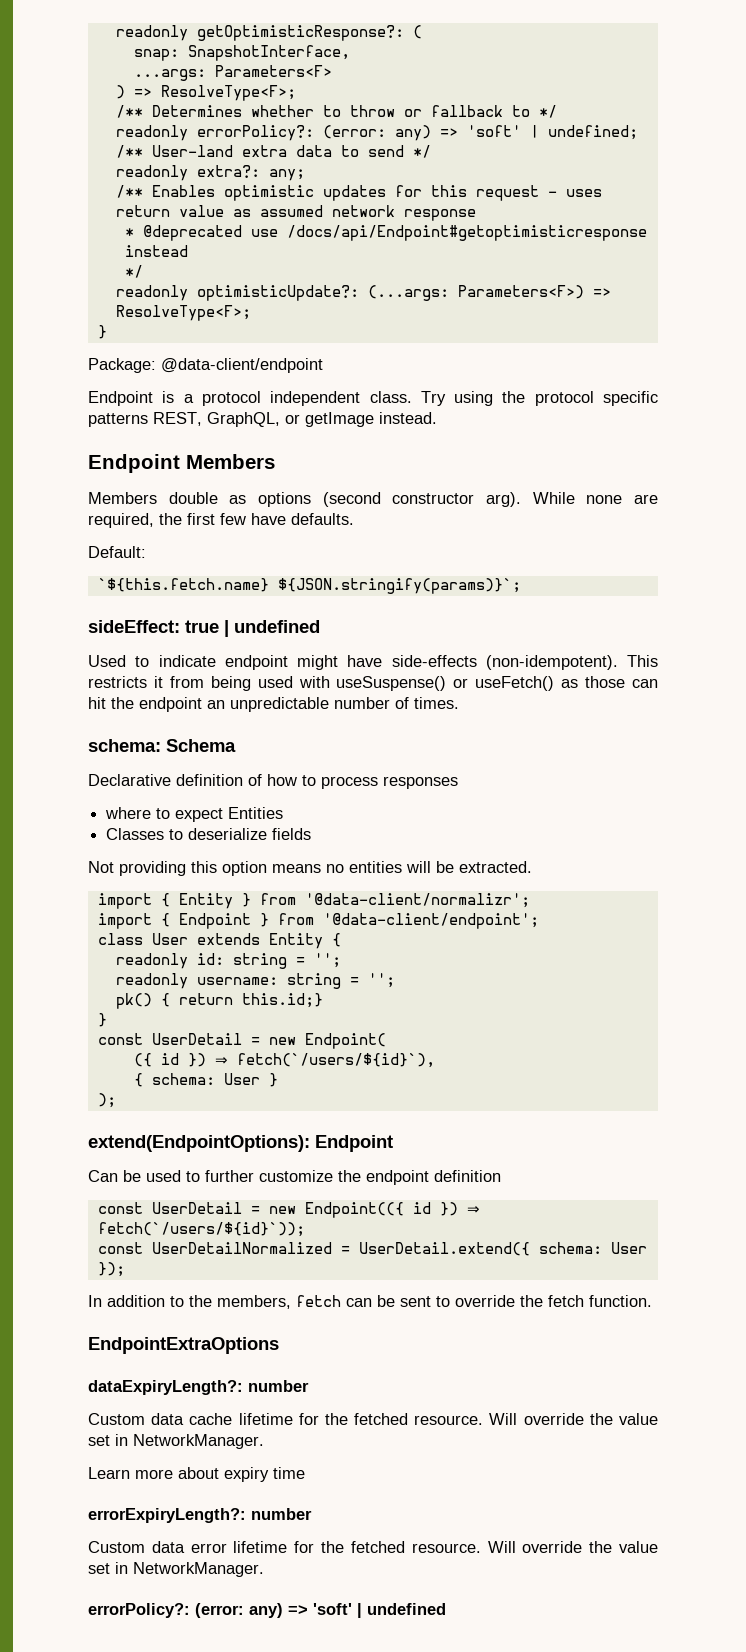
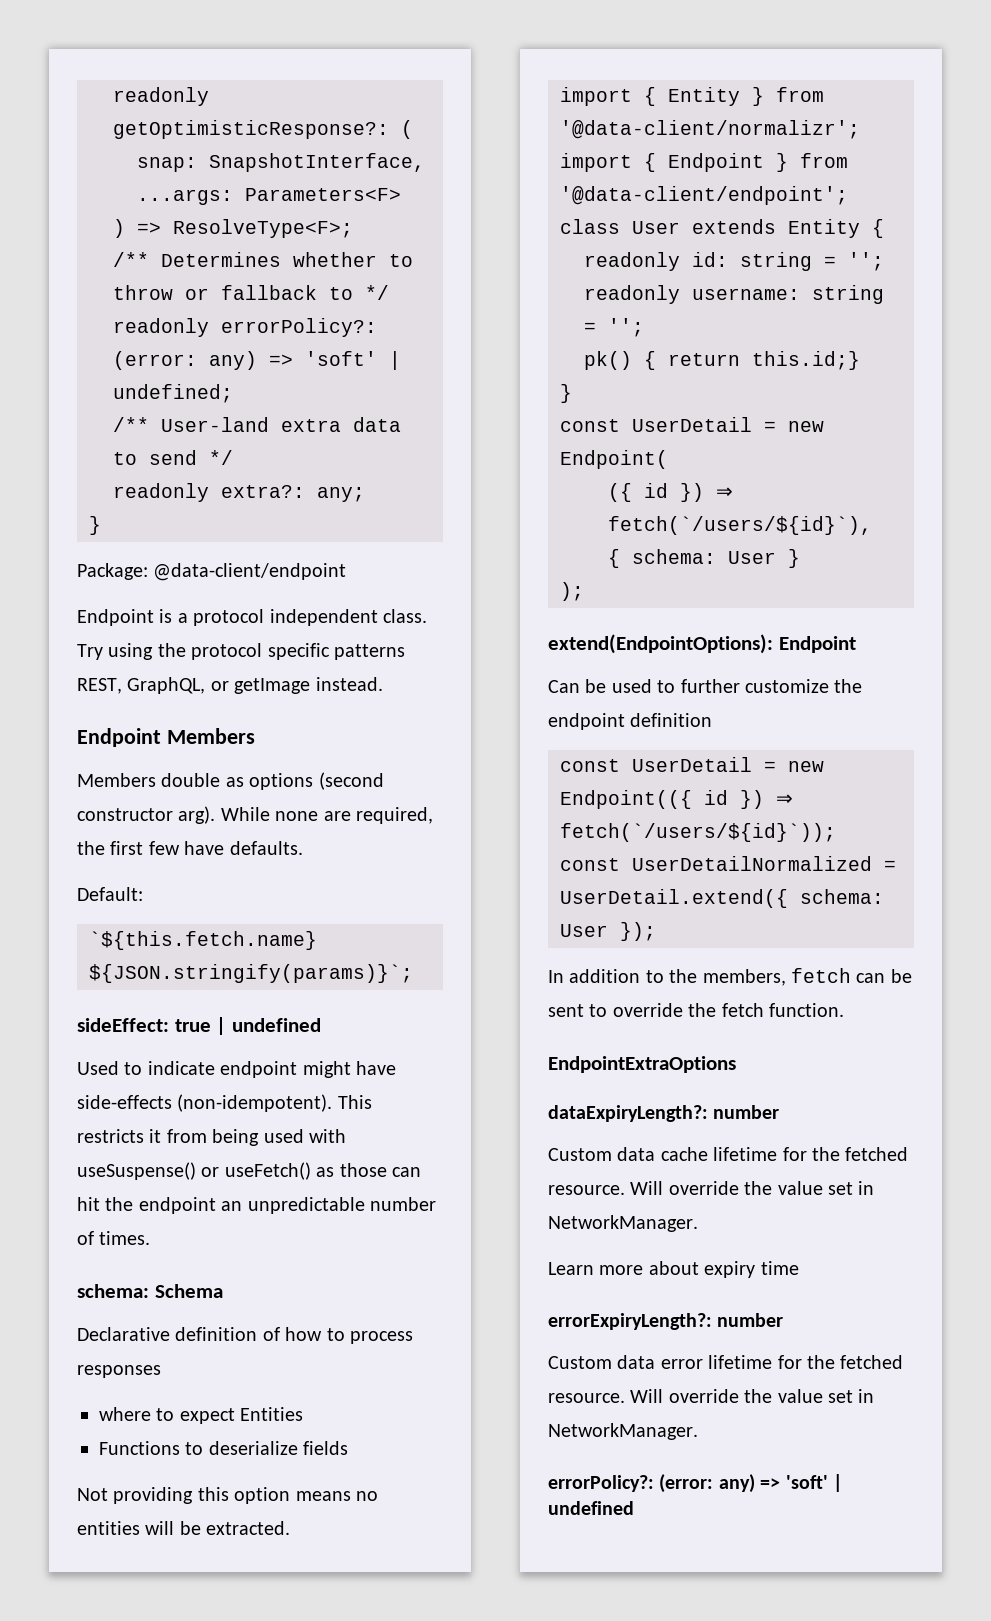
[115,185,602,201] [115,205,476,221] [124,225,647,241] [124,245,188,257] [124,265,143,278] [115,285,611,301] [115,305,251,321] // /** Enables optimistic updates for this request - uses return value as assumed network response // * @deprecated use /docs/api/Endpoint#getoptimisticresponse instead // */ // readonly optimisticUpdate?: (...args: Parameters<F>) => ResolveType<F>; -> (365, 494) none
[106,828,165,840] Classes -> [99,1441,180,1455] Functions

